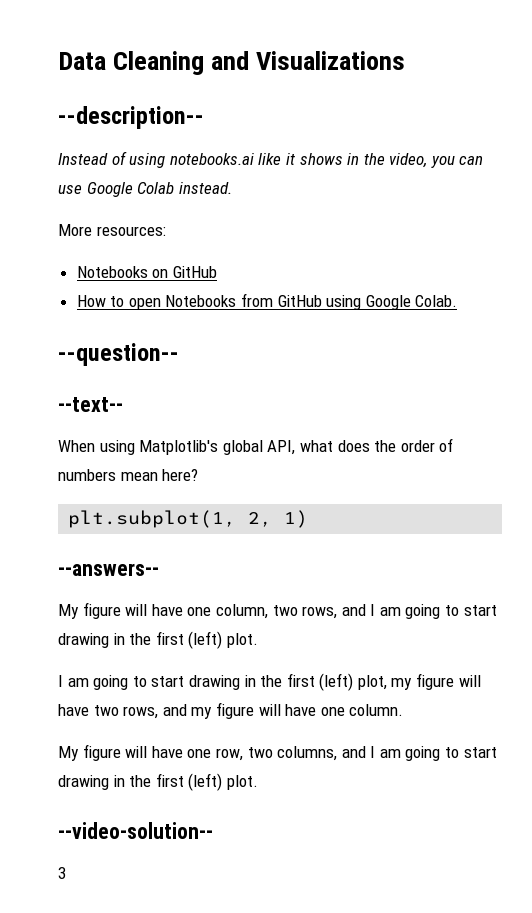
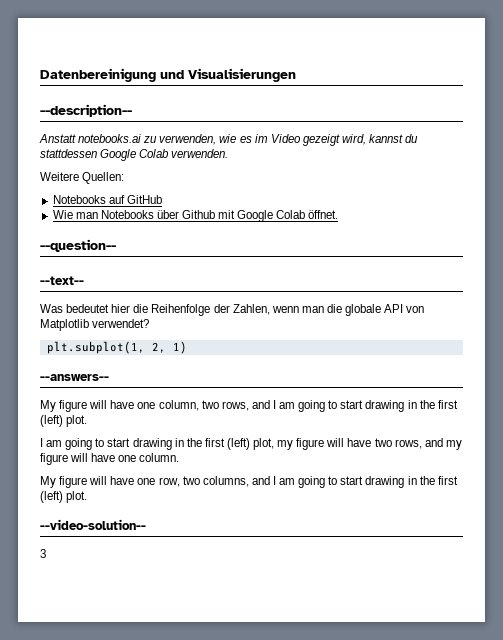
[58,51,406,75] [58,106,204,129] [58,151,484,168] [58,182,232,197] [58,224,166,236] [76,266,169,278] Data Cleaning and Visualizations // --description-- // Instead of using notebooks.ai like it shows in the video, you can use Google Colab instead. // More resources: // Notebooks on -> [40,68,296,82] [40,104,132,117] [39,134,419,146] [40,149,229,161] [40,172,125,184] [52,195,125,204] Datenbereinigung und Visualisierungen // --description-- // Anstatt notebooks.ai zu verwenden, wie es im Video gezeigt wird, kannst du stattdessen Google Colab verwenden. // Weitere Quellen: // Notebooks auf
[76,293,458,310] [58,343,179,366] [58,397,123,412] [58,438,454,455] [58,469,199,481] How to open Notebooks from GitHub using Google Colab. // --question-- // --text-- // When using Matplotlib's global API, what does the order of numbers mean here? -> [52,210,339,222] [40,239,116,252] [40,276,84,285] [40,304,425,316] [40,319,150,331] Wie man Notebooks über Github mit Google Colab öffnet. // --question-- // --text-- // Was bedeutet hier die Reihenfolge der Zahlen, wenn man die globale API von Matplotlib verwendet?

